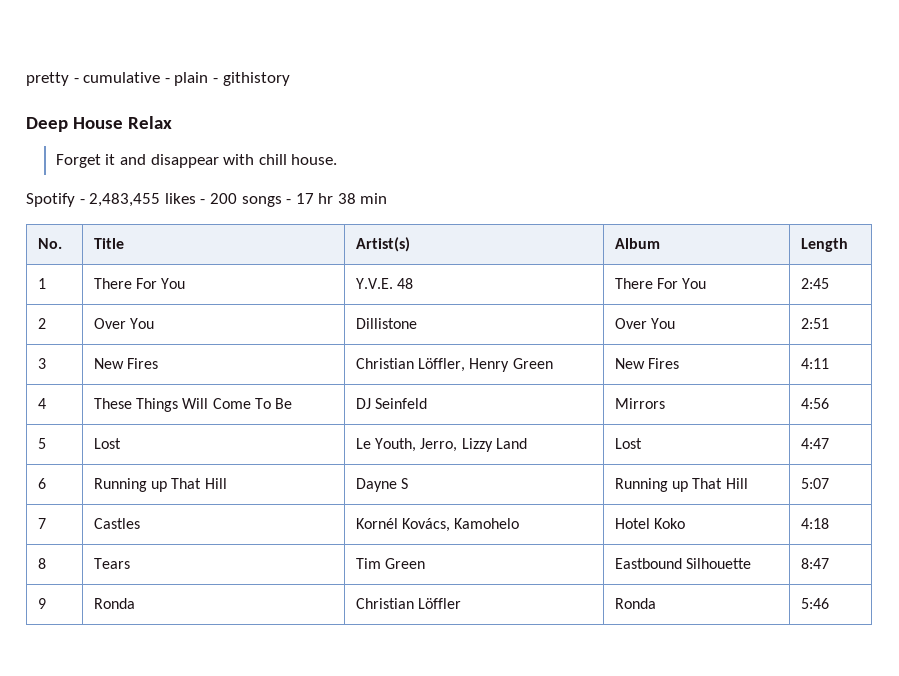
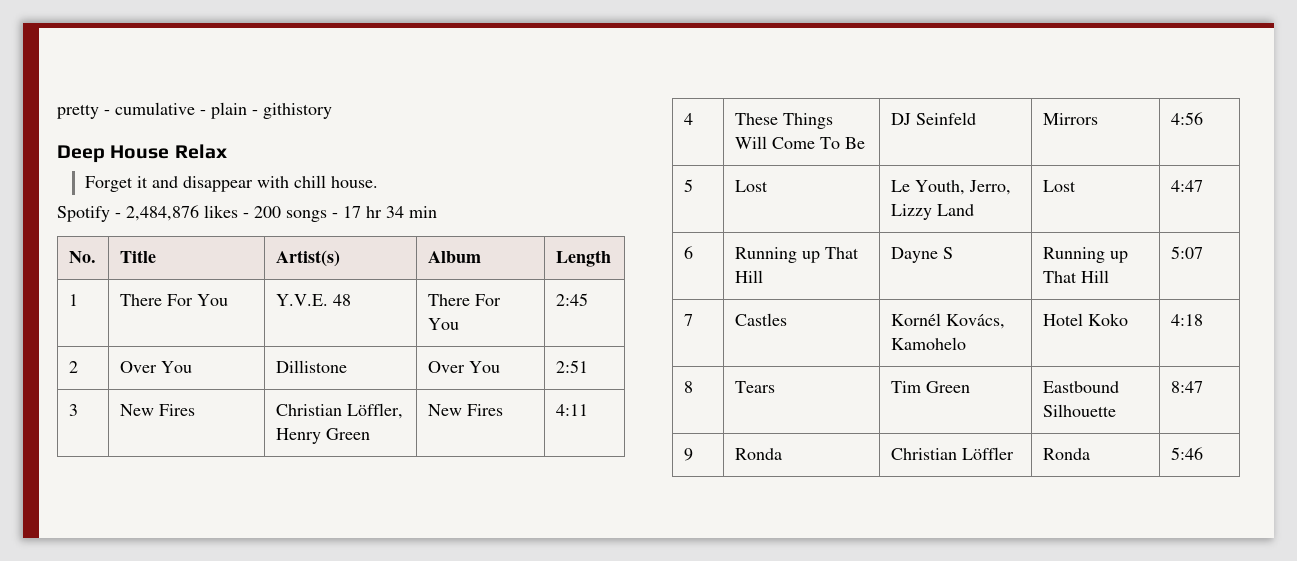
[89,193,161,207] 2,483,455 -> [126,205,199,221] 2,484,876
[337,193,356,204] 38 -> [386,206,404,218] 34

